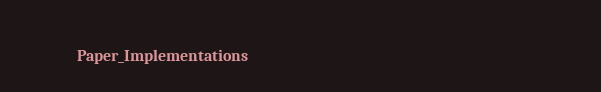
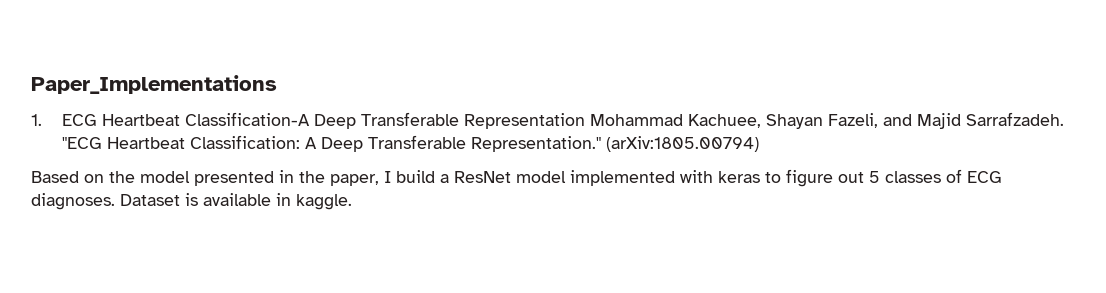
(248, 56) none -> [31,112,1064,129] [61,135,759,152] [31,169,1002,187] [31,193,352,210] // 1. ECG Heartbeat Classification-A Deep Transferable Representation Mohammad Kachuee, Shayan Fazeli, and Majid Sarrafzadeh. "ECG Heartbeat Classification: A Deep Transferable Representation." (arXiv:1805.00794) // Based on the model presented in the paper, I build a ResNet model implemented with keras to figure out 5 classes of ECG diagnoses. Dataset is available in kaggle.

